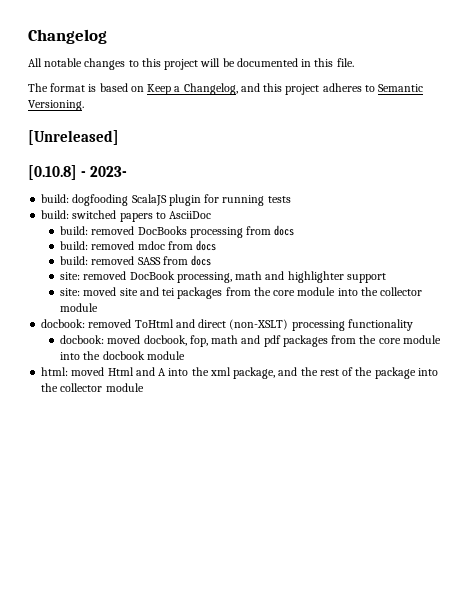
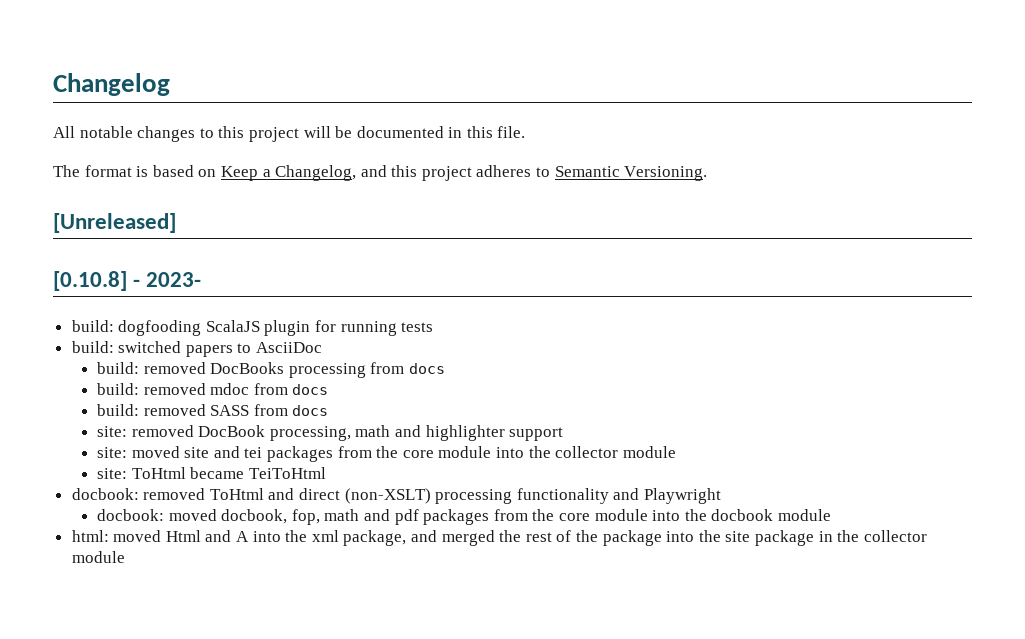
(99, 307) none -> [97,467,326,479] // site: ToHtml became TeiToHtml
(413, 325) none -> [613,488,722,504] and Playwright
(298, 371) none -> [441,530,495,546] merged
(59, 387) none -> [725,530,860,546] site package in the

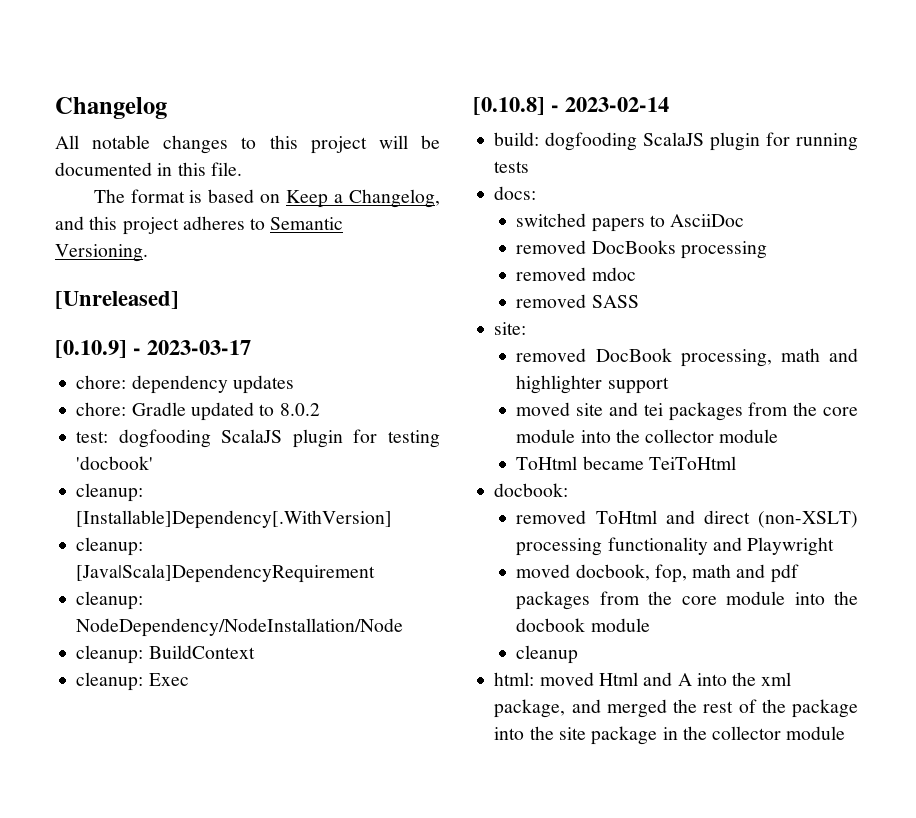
(176, 223) none -> [55,340,252,358] [76,375,294,394] [76,402,320,421] [76,429,440,448] [76,456,154,470] [76,483,144,502] [76,510,393,529] [76,537,144,556] [76,564,376,583] [76,591,144,610] [76,618,404,637] [76,645,255,664] [76,672,189,691] // [0.10.9] - 2023-03-17 // chore: dependency updates // chore: Gradle updated to 8.0.2 // test: dogfooding ScalaJS plugin for testing 'docbook' // cleanup: [Installable]Dependency[.WithVersion] // cleanup: [Java|Scala]DependencyRequirement // cleanup: NodeDependency/NodeInstallation/Node // cleanup: BuildContext // cleanup: Exec
[146,272,202,287] 2023- -> [565,97,670,112] 2023-02-14
[71,341,114,353] build: -> [494,186,537,200] docs: //
[97,362,140,374] build: -> (745, 220) none
[370,362,445,374] [97,383,140,395] from docs // build: -> (767, 250) //
[253,383,329,395] [97,404,140,416] from docs // build: -> (636, 274) //
[253,404,329,416] [97,426,128,437] from docs // site: -> [494,322,527,335] // site: //
[97,447,128,458] site: -> (669, 385) none
[97,468,128,479] site: -> (779, 436) none
(139, 494) none -> (569, 490) //
[97,509,165,521] docbook: -> (835, 546) none
(831, 515) none -> [516,645,579,664] // cleanup

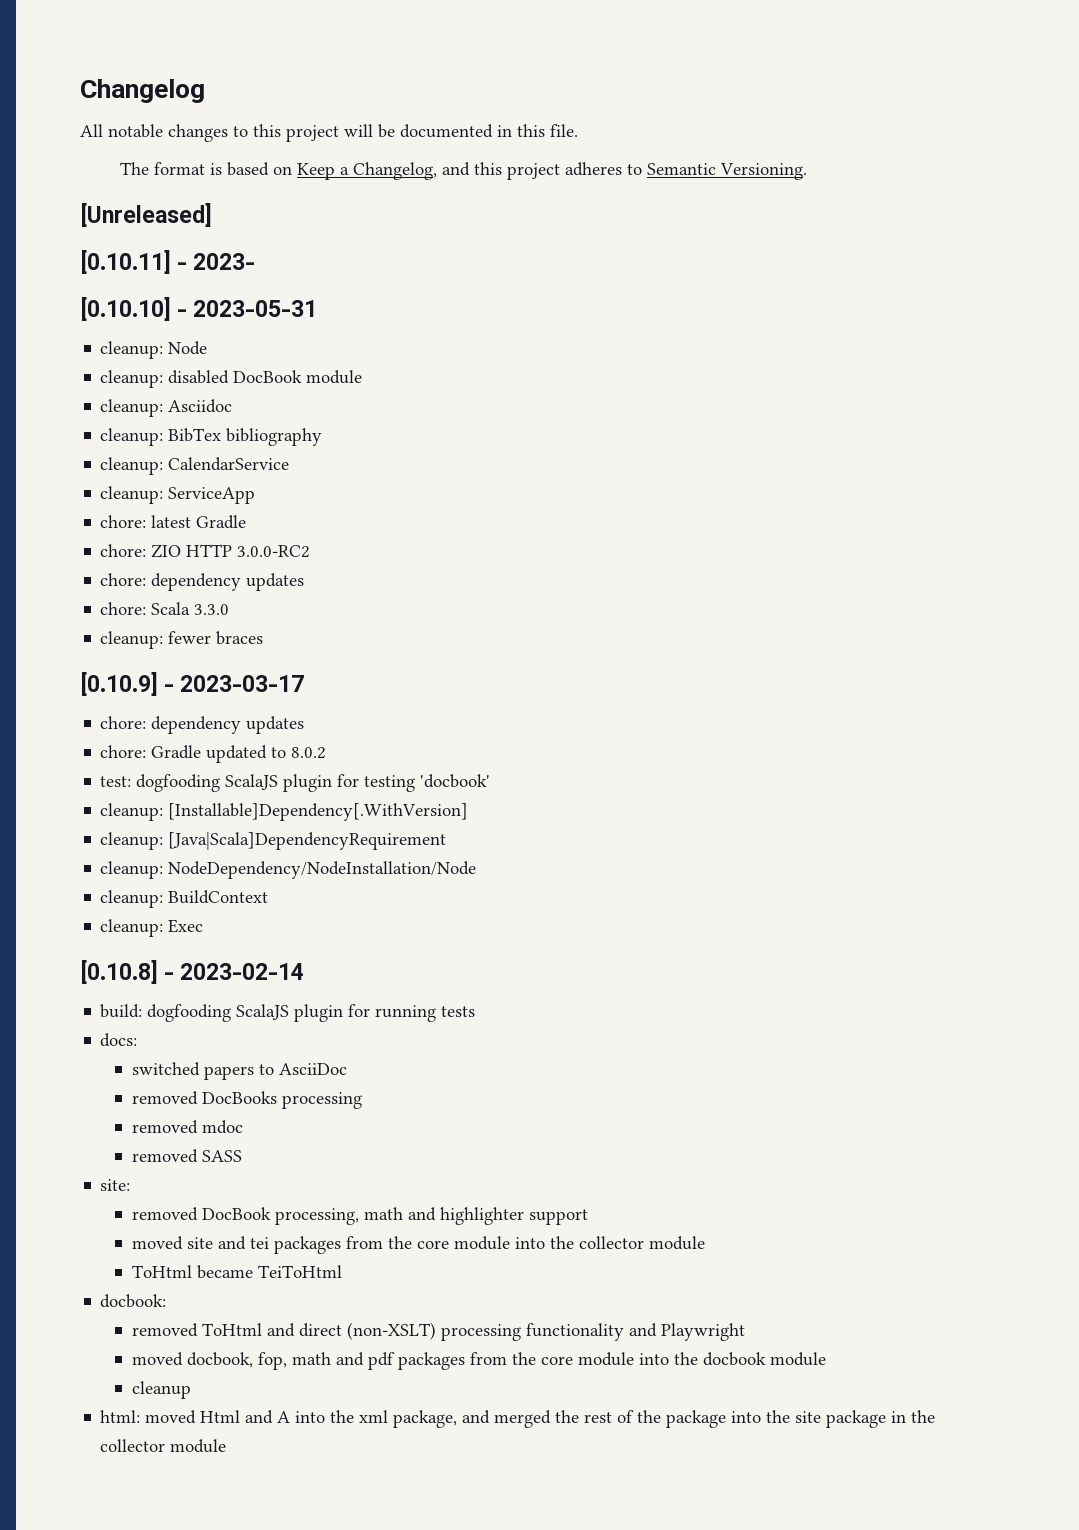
(179, 300) none -> [80,250,256,274] [80,297,318,321] [100,341,208,359] [100,370,363,388] [100,399,233,417] [100,428,323,446] [100,457,290,475] [100,486,256,504] [100,515,247,529] [100,544,311,558] [100,573,305,591] [100,602,230,615] [100,631,264,649] // [0.10.11] - 2023- // [0.10.10] - 2023-05-31 // cleanup: Node // cleanup: disabled DocBook module // cleanup: Asciidoc // cleanup: BibTex bibliography // cleanup: CalendarService // cleanup: ServiceApp // chore: latest Gradle // chore: ZIO HTTP 3.0.0-RC2 // chore: dependency updates // chore: Scala 3.3.0 // cleanup: fewer braces

